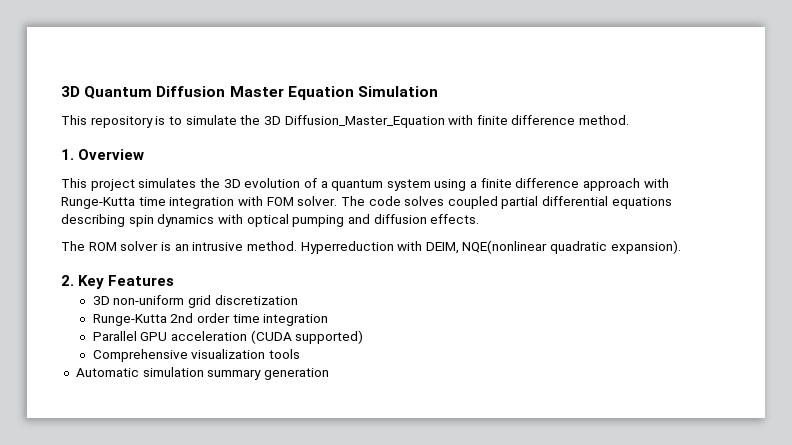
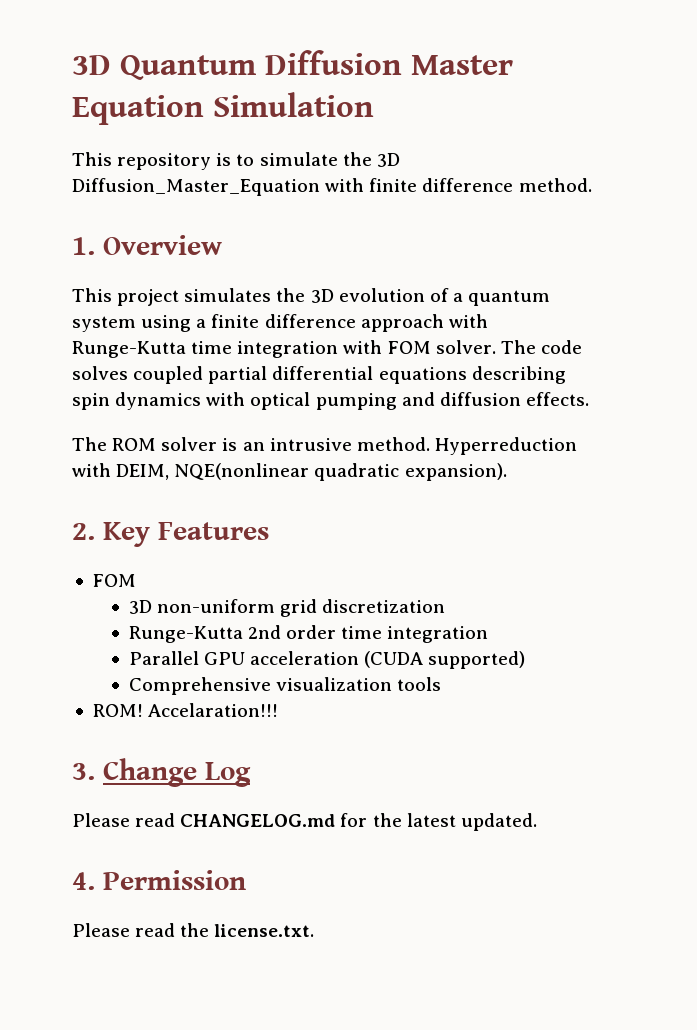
(175, 280) none -> [92,574,136,587] // FOM
[75,367,329,380] Automatic simulation summary generation -> [92,703,279,717] [72,758,251,787] [72,813,537,831] [72,870,246,890] [72,923,315,937] ROM! Accelaration!!! // 3. Change Log // Please read CHANGELOG.md for the latest updated. // 4. Permission // Please read the license.txt.

